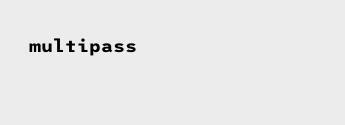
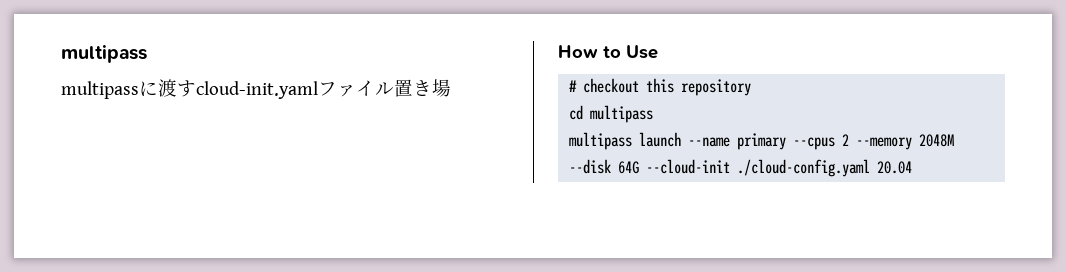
[29,38,137,56] multipass -> [61,45,147,63] [61,79,451,99] [558,45,658,59] [569,78,752,96] [569,105,654,123] [569,132,955,150] [569,159,913,177] multipass // multipassに渡すcloud-init.yamlファイル置き場 // How to Use // # checkout this repository // cd multipass // multipass launch --name primary --cpus 2 --memory 2048M --disk 64G --cloud-init ./cloud-config.yaml 20.04

